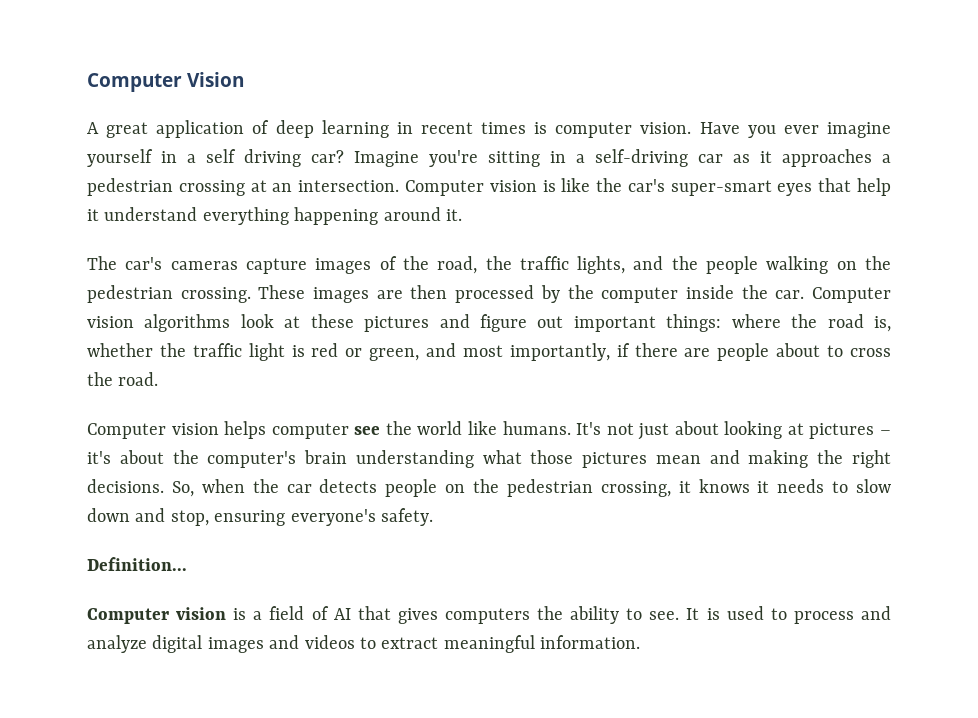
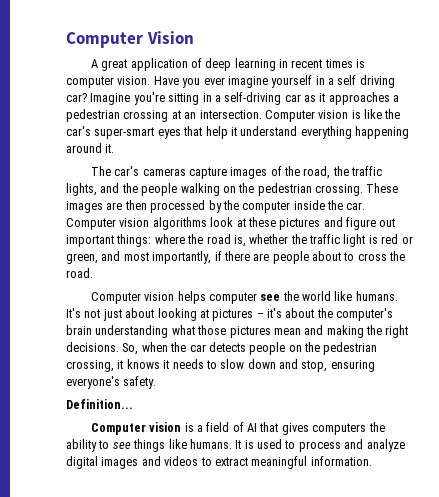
[649,611,680,620] see. -> [112,439,232,452] see things like humans.

